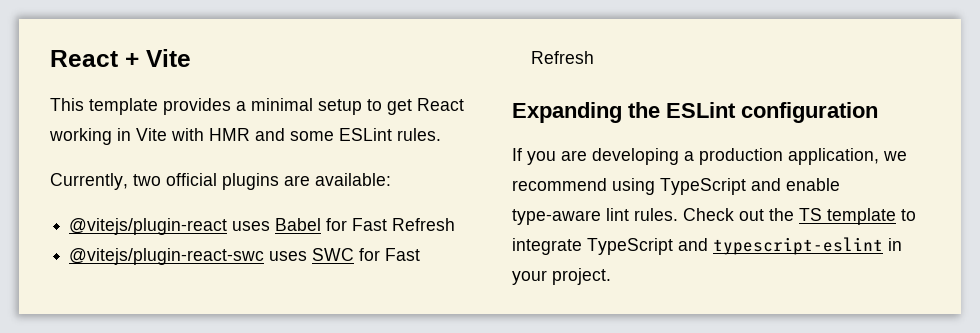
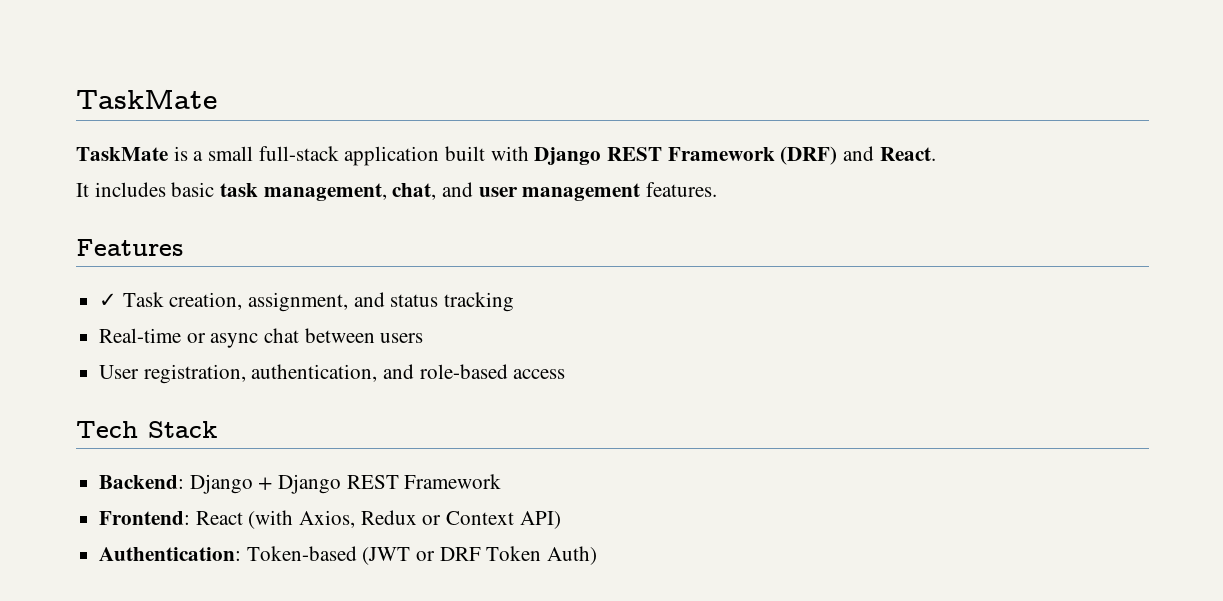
[50,49,191,67] [50,98,464,115] [49,128,441,145] [50,173,391,190] [69,218,456,235] [69,248,421,265] [531,51,595,64] [512,102,878,123] [512,148,907,165] [512,178,840,195] [512,208,916,225] [512,237,902,255] [512,268,611,285] React + Vite // This template provides a minimal setup to get React working in Vite with HMR and some ESLint rules. // Currently, two official plugins are available: // @vitejs/plugin-react uses Babel for Fast Refresh // @vitejs/plugin-react-swc uses SWC for Fast Refresh // Expanding the ESLint configuration // If you are developing a production application, we recommend using TypeScript and enable type-aware lint rules. Check out the TS template to integrate TypeScript and typescript-eslint in your project. -> [76,89,217,109] [76,146,936,166] [76,182,718,201] [76,239,183,256] [99,292,515,312] [99,328,424,348] [99,364,566,384] [76,421,217,438] [99,474,502,494] [99,510,561,529] [99,546,598,565] TaskMate // TaskMate is a small full-stack application built with Django REST Framework (DRF) and React. // It includes basic task management, chat, and user management features. // Features // ✓ Task creation, assignment, and status tracking // Real-time or async chat between users // User registration, authentication, and role-based access // Tech Stack // Backend: Django + Django REST Framework // Frontend: React (with Axios, Redux or Context API) // Authentication: Token-based (JWT or DRF Token Auth)

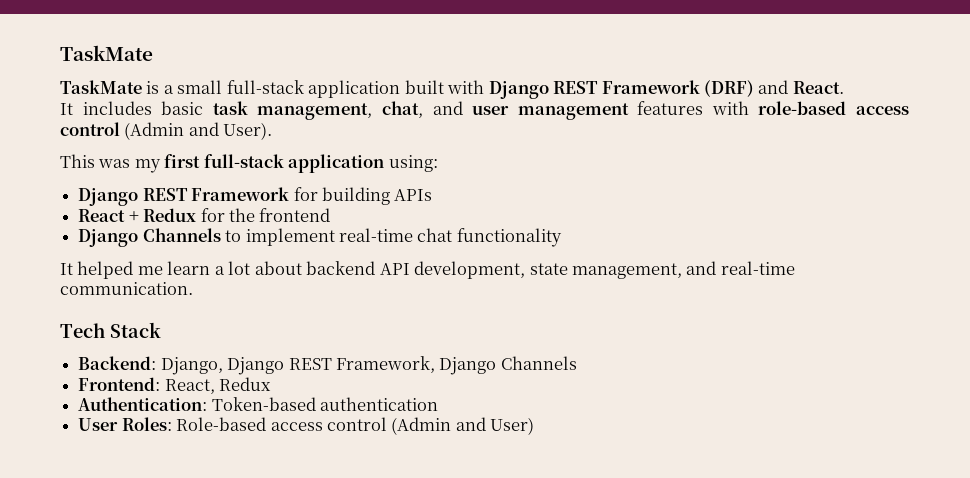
[646,182,718,197] [76,239,183,256] [99,292,515,312] [99,328,424,348] [99,364,566,384] [76,421,217,438] [99,474,502,494] [99,510,561,529] [99,546,598,565] features. // Features // ✓ Task creation, assignment, and status tracking // Real-time or async chat between users // User registration, authentication, and role-based access // Tech Stack // Backend: Django + Django REST Framework // Frontend: React (with Axios, Redux or Context API) // Authentication: Token-based (JWT or DRF Token Auth) -> [637,101,910,115] [60,122,273,140] [60,154,438,173] [78,187,433,206] [78,208,331,222] [78,228,562,247] [60,261,795,279] [60,282,193,295] [60,322,161,338] [78,356,577,375] [78,377,272,394] [78,397,439,411] [78,417,535,435] features with role-based access control (Admin and User). // This was my first full-stack application using: // Django REST Framework for building APIs // React + Redux for the frontend // Django Channels to implement real-time chat functionality // It helped me learn a lot about backend API development, state management, and real-time communication. // Tech Stack // Backend: Django, Django REST Framework, Django Channels // Frontend: React, Redux // Authentication: Token-based authentication // User Roles: Role-based access control (Admin and User)

